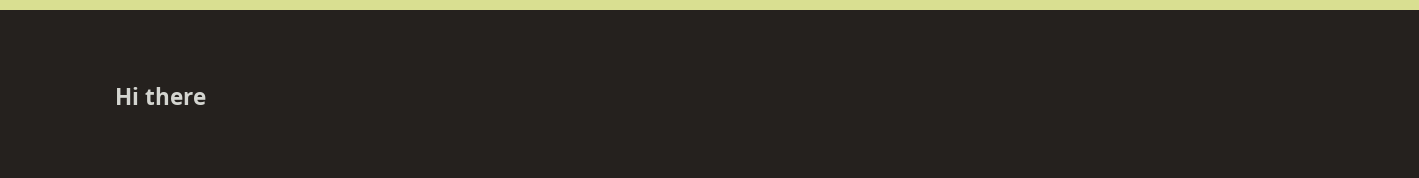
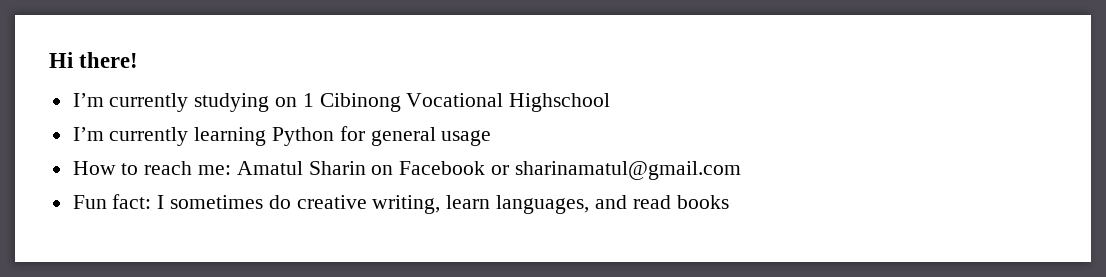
[145,87,207,105] there -> [79,52,139,68] [72,93,611,112] [72,126,492,146] [72,161,741,180] [72,194,729,214] there! // I’m currently studying on 1 Cibinong Vocational Highschool // I’m currently learning Python for general usage // How to reach me: Amatul Sharin on Facebook or sharinamatul@gmail.com // Fun fact: I sometimes do creative writing, learn languages, and read books

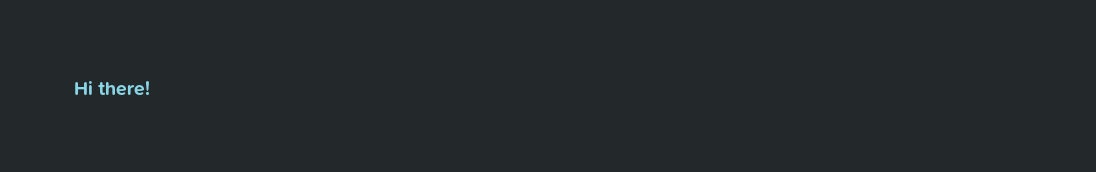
[72,93,611,112] [72,126,492,146] [72,161,741,180] [72,194,729,214] // I’m currently studying on 1 Cibinong Vocational Highschool // I’m currently learning Python for general usage // How to reach me: Amatul Sharin on Facebook or sharinamatul@gmail.com // Fun fact: I sometimes do creative writing, learn languages, and read books -> (151, 88) none

